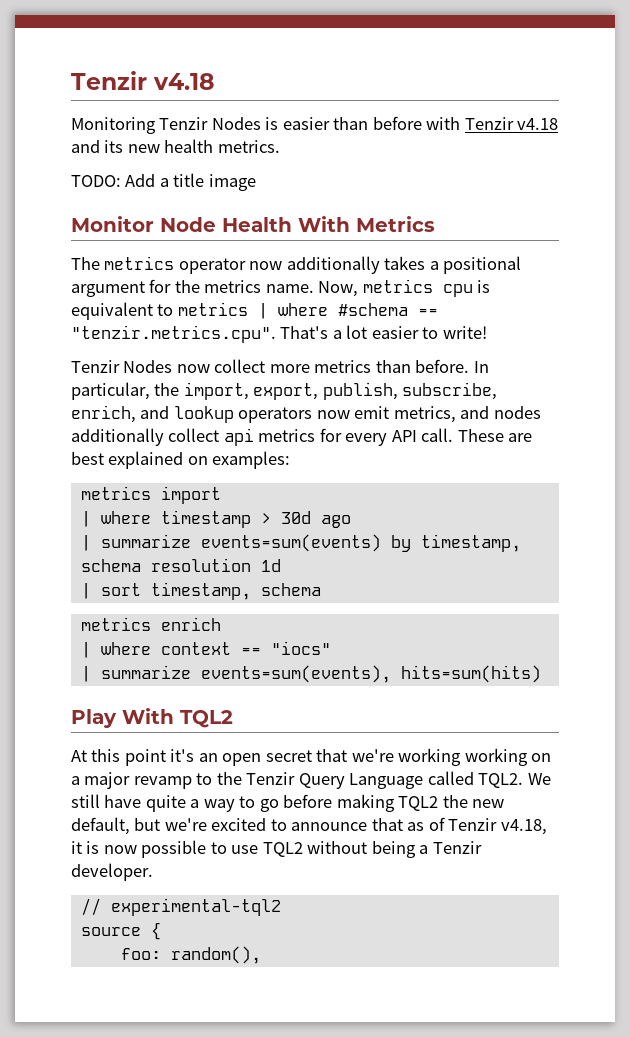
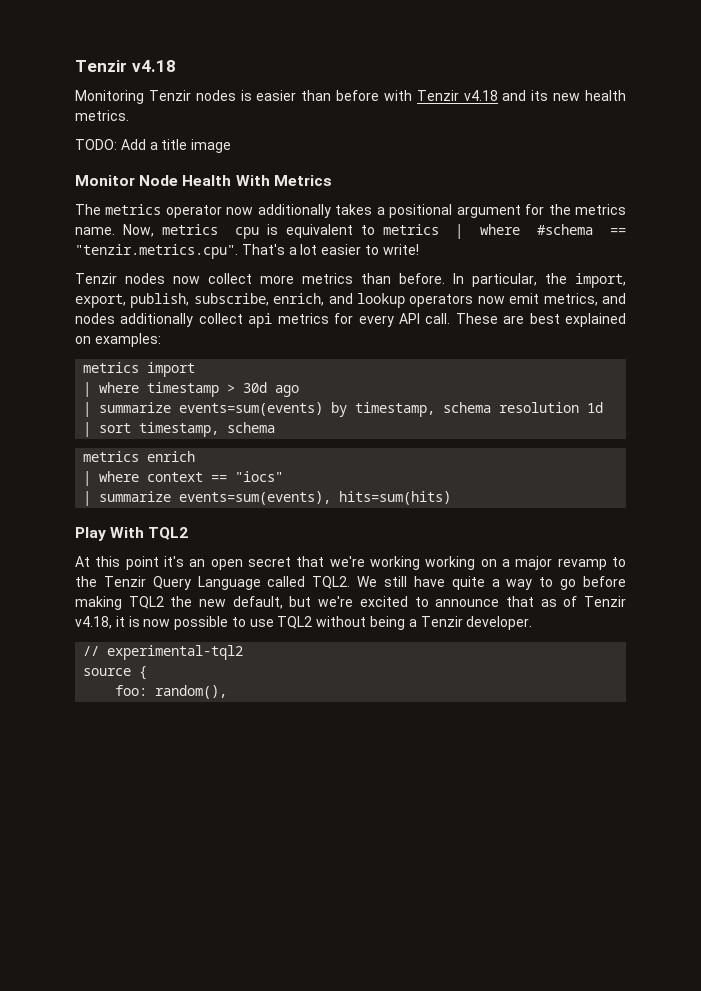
[211,117,261,130] Nodes -> [195,90,236,101] nodes
[123,360,173,373] Nodes -> [125,273,165,284] nodes

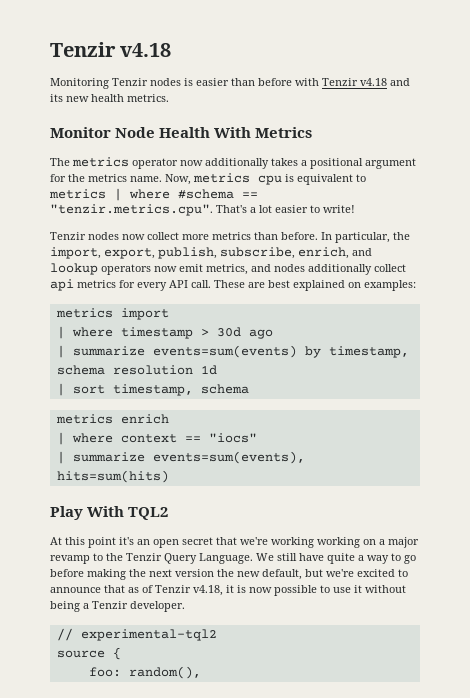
[75,139,232,153] // TODO: Add a title image -> (169, 98) none
[197,576,351,590] Language called TQL2. -> [199,553,253,564] Language.
[128,596,164,609] TQL2 -> [129,569,214,577] the next version
[277,616,313,629] TQL2 -> [354,585,362,593] it

